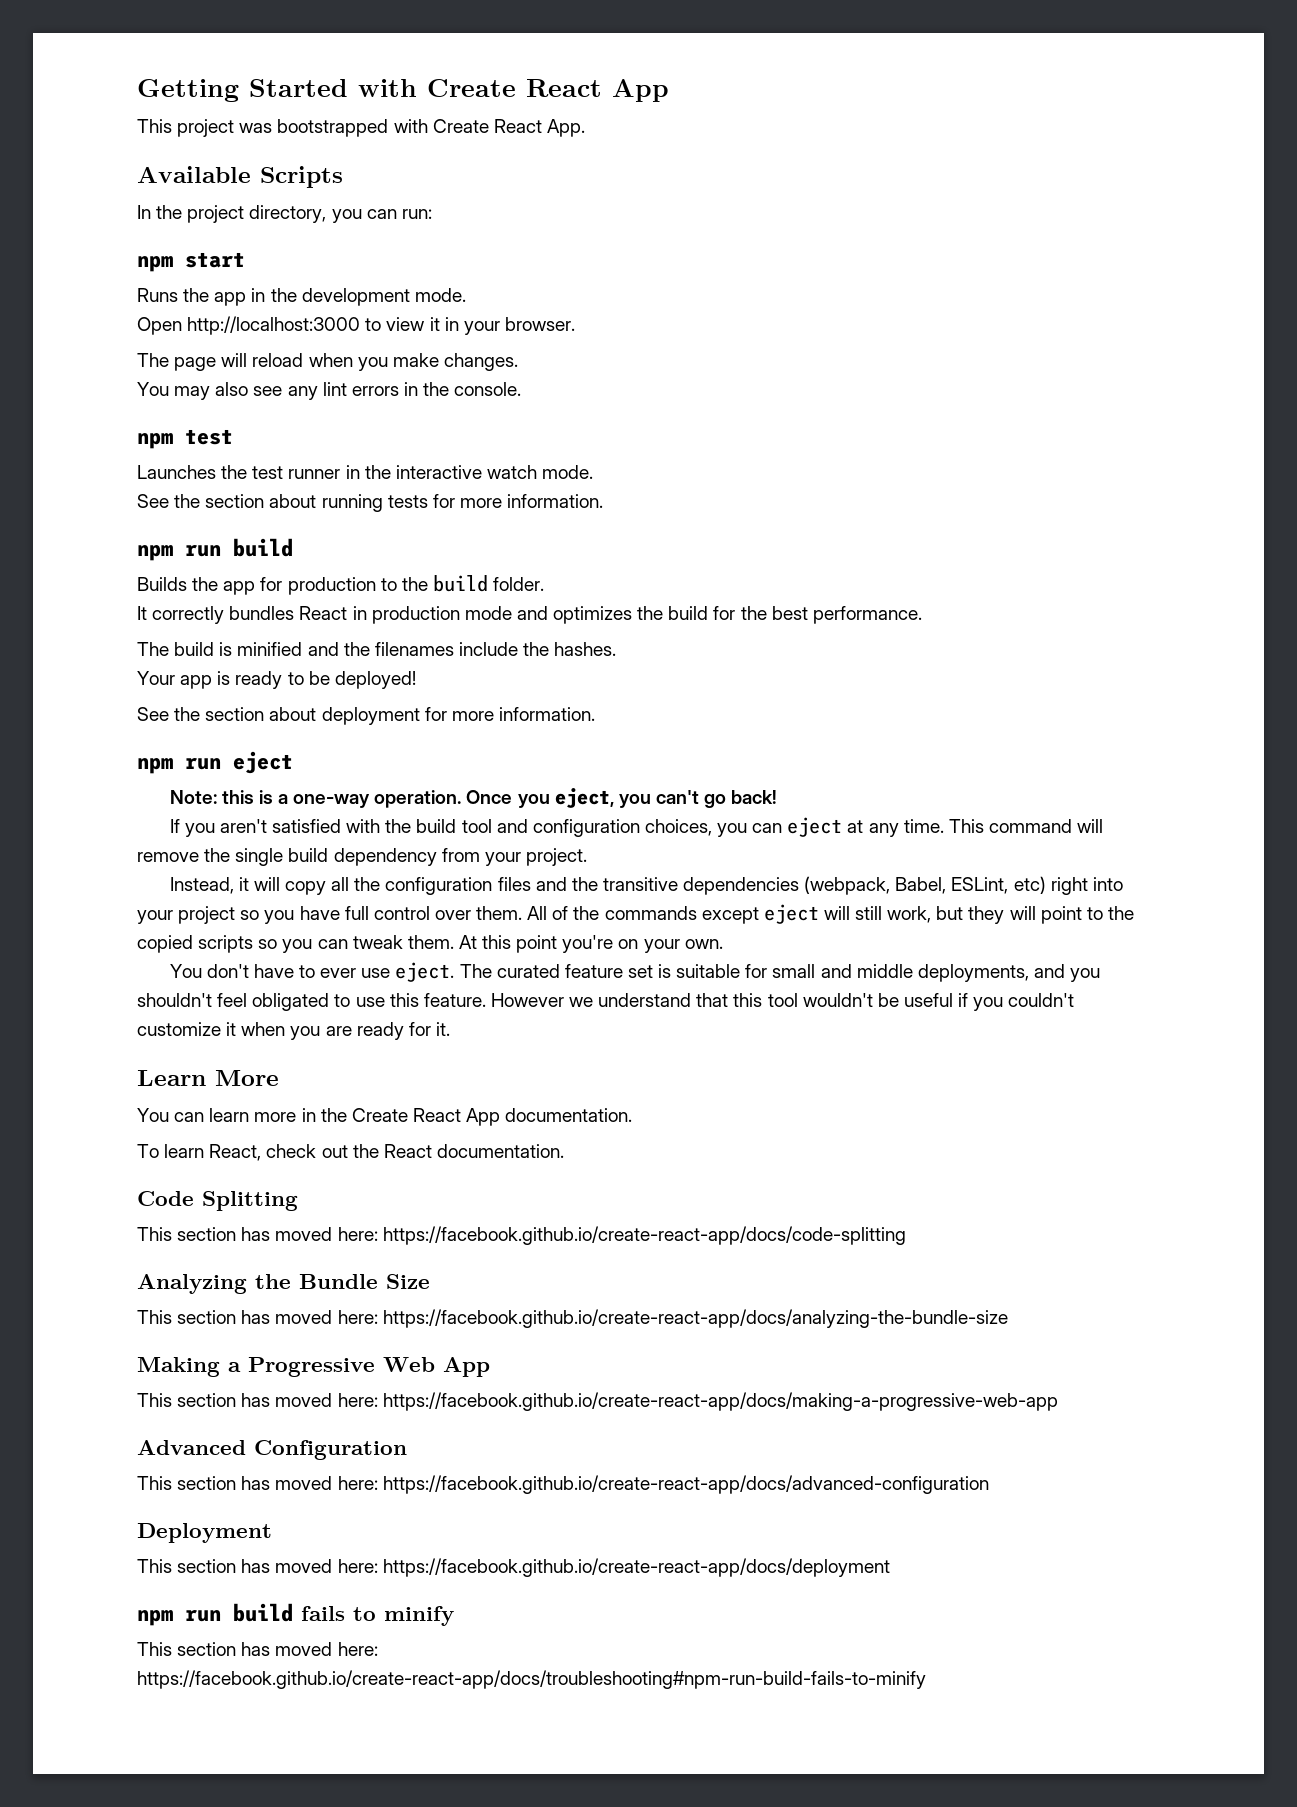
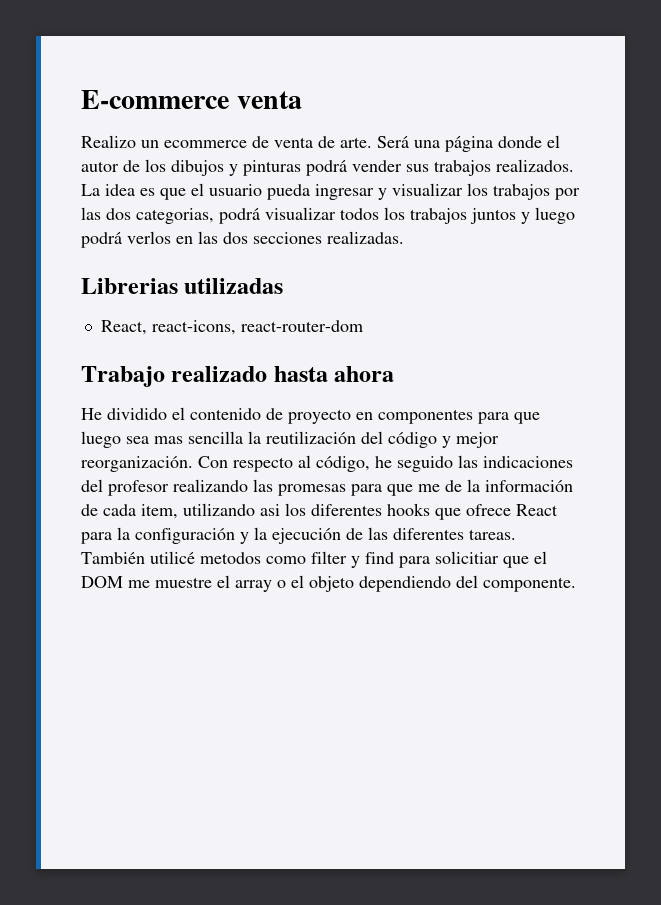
[137,79,669,102] [137,119,585,137] [137,166,343,188] [137,205,432,223] [137,252,245,272] [137,288,466,306] [137,316,575,335] [137,353,518,371] [137,382,522,400] [137,429,233,449] [137,465,594,479] [137,494,604,512] [137,538,293,561] [137,575,545,595] [137,606,922,624] [137,642,617,656] [137,671,416,689] [137,707,595,725] [137,751,293,774] [169,788,778,808] [169,817,1104,837] [137,848,587,866] [169,876,1123,895] [137,904,1134,924] [137,935,723,953] [169,962,1101,982] [137,993,1075,1011] [137,1022,450,1040] [137,1070,279,1086] [137,1108,633,1126] [137,1144,564,1161] [137,1191,298,1211] [137,1226,906,1245] [137,1274,430,1294] [137,1309,1008,1328] [137,1357,490,1377] [137,1392,1058,1411] [137,1440,407,1460] [137,1475,989,1494] [137,1523,272,1543] [137,1558,890,1577] [137,1603,454,1626] [137,1642,378,1656] [137,1670,926,1689] Getting Started with Create React App // This project was bootstrapped with Create React App. // Available Scripts // In the project directory, you can run: // npm start // Runs the app in the development mode. // Open http://localhost:3000 to view it in your browser. // The page will reload when you make changes. // You may also see any lint errors in the console. // npm test // Launches the test runner in the interactive watch mode. // See the section about running tests for more information. // npm run build // Builds the app for production to the build folder. // It correctly bundles React in production mode and optimizes the build for the best performance. // The build is minified and the filenames include the hashes. // Your app is ready to be deployed! // See the section about deployment for more information. // npm run eject // Note: this is a one-way operation. Once you eject, you can't go back! // If you aren't satisfied with the build tool and configuration choices, you can eject at any time. This command will remove the single build dependency from your project. // Instead, it will copy all the configuration files and the transitive dependencies (webpack, Babel, ESLint, etc) right into your project so you have full control over them. All of the commands except eject will still work, but they will point to the copied scripts so you can tweak them. At this point you're on your own. // You don't have to ever use eject. The curated feature set is suitable for small and middle deployments, and you shouldn't feel obligated to use this feature. However we understand that this tool wouldn't be useful if you couldn't customize it when you are ready for it. // Learn More // You can learn more in the Create React App documentation. // To learn React, check out the React documentation. // Code Splitting // This section has moved here: https://facebook.github.io/create-react-app/docs/code-splitting // Analyzing the Bundle Size // This section has moved here: https://facebook.github.io/create-react-app/docs/analyzing-the-bundle-size // Making a Progressive Web App // This section has moved here: https://facebook.github.io/create-react-app/docs/making-a-progressive-web-app // Advanced Configuration // This section has moved here: https://facebook.github.io/create-react-app/docs/advanced-configuration // Deployment // This section has moved here: https://facebook.github.io/create-react-app/docs/deployment // npm run build fails to minify // This section has moved here: https://facebook.github.io/create-react-app/docs/troubleshooting#npm-run-build-fails-to-minify -> [81,90,302,109] [81,135,560,152] [81,159,574,176] [81,183,580,200] [81,207,575,224] [81,231,404,248] [81,278,284,294] [100,320,363,335] [81,366,395,387] [81,407,540,424] [81,431,499,448] [81,455,573,472] [81,479,573,496] [81,503,558,520] [81,527,516,544] [81,551,547,568] [81,575,576,592] E-commerce venta // Realizo un ecommerce de venta de arte. Será una página donde el autor de los dibujos y pinturas podrá vender sus trabajos realizados. La idea es que el usuario pueda ingresar y visualizar los trabajos por las dos categorias, podrá visualizar todos los trabajos juntos y luego podrá verlos en las dos secciones realizadas. // Librerias utilizadas // React, react-icons, react-router-dom // Trabajo realizado hasta ahora // He dividido el contenido de proyecto en componentes para que luego sea mas sencilla la reutilización del código y mejor reorganización. Con respecto al código, he seguido las indicaciones del profesor realizando las promesas para que me de la información de cada item, utilizando asi los diferentes hooks que ofrece React para la configuración y la ejecución de las diferentes tareas. También utilicé metodos como filter y find para solicitiar que el DOM me muestre el array o el objeto dependiendo del componente.

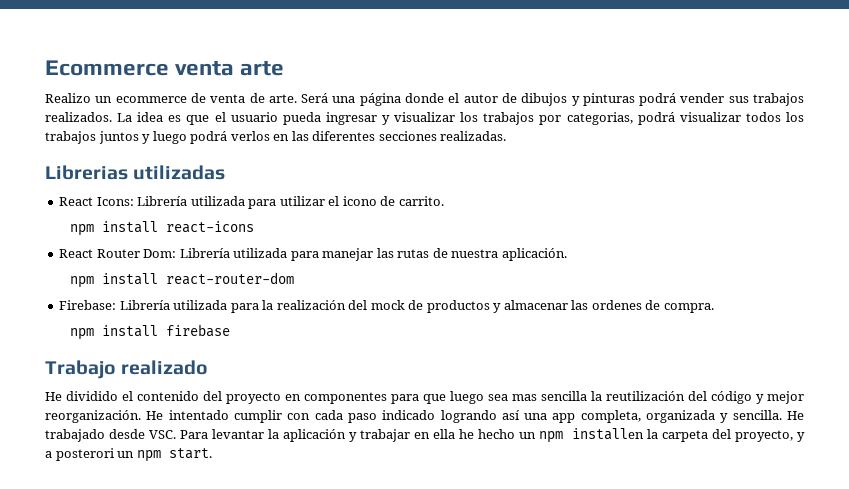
[81,90,302,109] E-commerce venta -> [45,60,285,76] Ecommerce venta arte
[145,159,166,172] los -> (517, 98) none
[81,207,131,220] las dos -> (562, 120) none
[223,232,248,244] dos -> [312,131,376,141] diferentes
[100,320,363,335] React, react-icons, react-router-dom -> [59,196,444,209] [70,221,255,236] [59,248,567,261] [70,272,295,288] [59,300,714,313] [70,324,231,340] React Icons: Librería utilizada para utilizar el icono de carrito. // npm install react-icons // React Router Dom: Librería utilizada para manejar las rutas de nuestra aplicación. // npm install react-router-dom // Firebase: Librería utilizada para la realización del mock de productos y almacenar las ordenes de compra. // npm install firebase
[273,366,395,382] hasta ahora -> (209, 367) none
[266,408,283,420] de -> [203,391,222,401] del
[198,455,573,472] [81,479,573,496] [81,503,558,520] [81,527,516,544] [81,551,547,568] [81,575,576,592] Con respecto al código, he seguido las indicaciones del profesor realizando las promesas para que me de la información de cada item, utilizando asi los diferentes hooks que ofrece React para la configuración y la ejecución de las diferentes tareas. También utilicé metodos como filter y find para solicitiar que el DOM me muestre el array o el objeto dependiendo del componente. -> [146,410,804,423] [45,428,806,443] [45,448,212,462] He intentado cumplir con cada paso indicado logrando así una app completa, organizada y sencilla. He trabajado desde VSC. Para levantar la aplicación y trabajar en ella he hecho un npm installen la carpeta del proyecto, y a posterori un npm start.

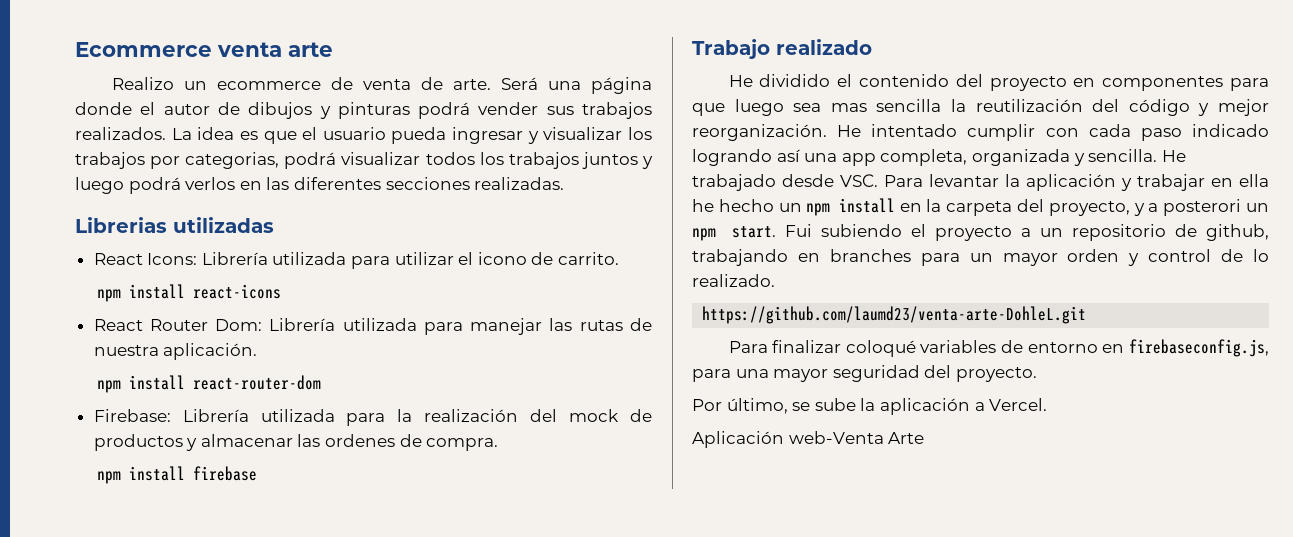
[572,428,645,440] installen -> [838,198,922,213] install en
(212, 453) none -> [784,224,1269,241] [692,249,1269,266] [692,274,775,287] [702,306,1087,324] [728,339,1269,357] [692,365,1037,382] [692,398,1048,415] [692,431,925,448] Fui subiendo el proyecto a un repositorio de github, trabajando en branches para un mayor orden y control de lo realizado. // https://github.com/laumd23/venta-arte-DohleL.git // Para finalizar coloqué variables de entorno en firebaseconfig.js, para una mayor seguridad del proyecto. // Por último, se sube la aplicación a Vercel. // Aplicación web-Venta Arte

